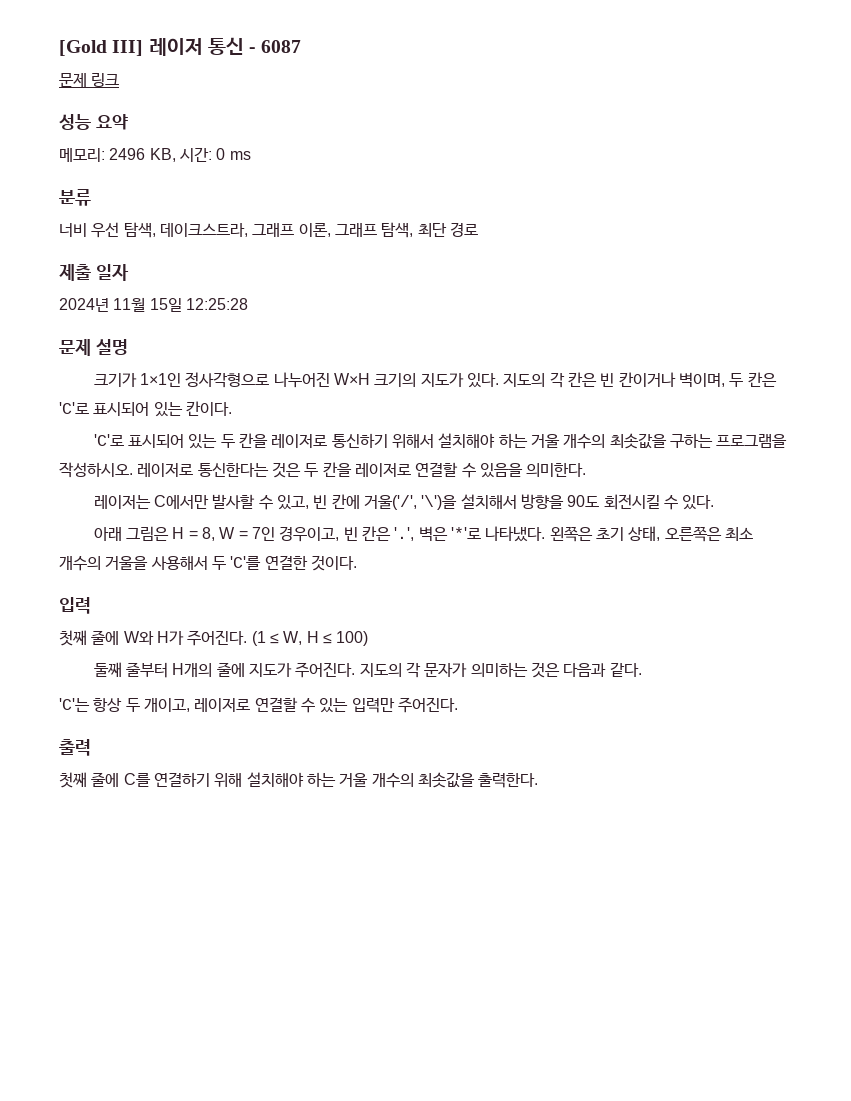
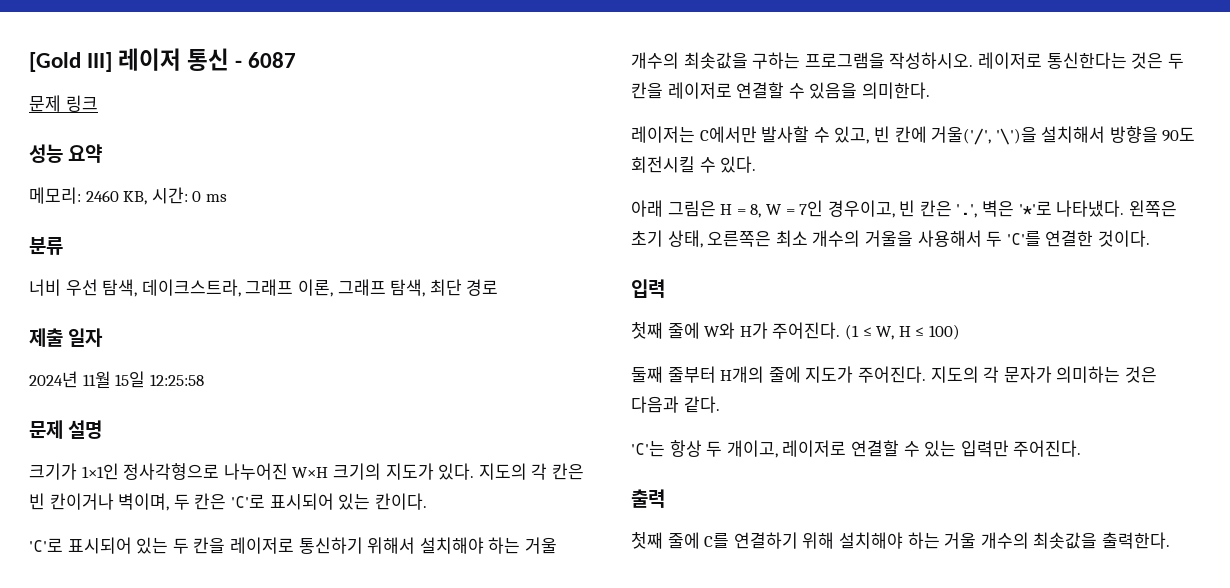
[109,148,146,160] 2496 -> [85,190,119,202] 2460
[185,298,248,310] 12:25:28 -> [149,374,204,386] 12:25:58

